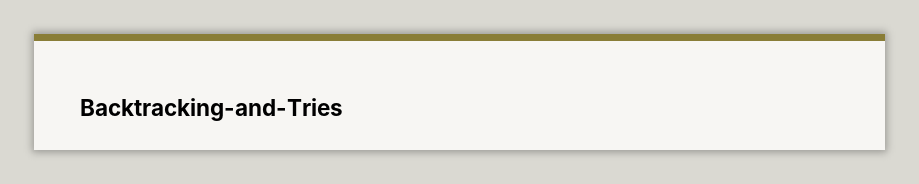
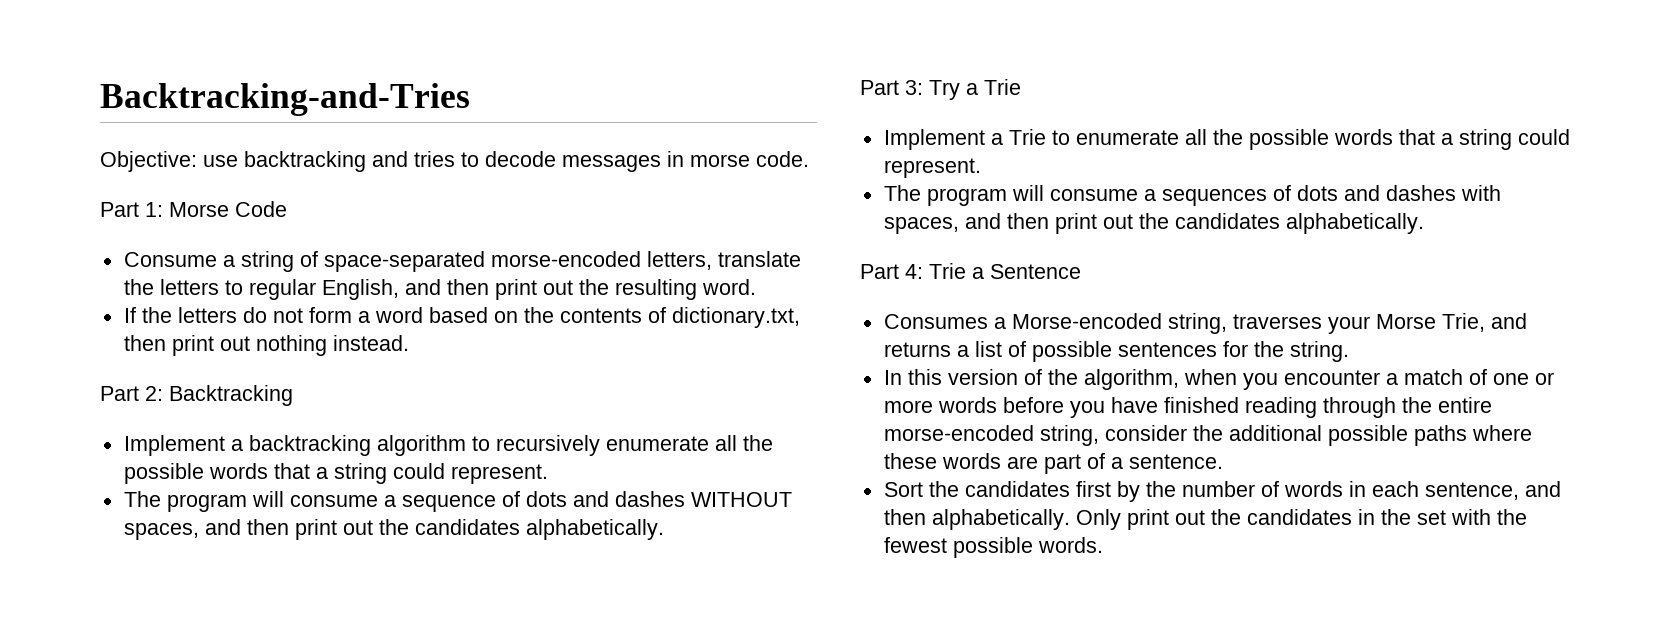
(343, 109) none -> [100,151,809,172] [100,201,287,217] [123,251,801,272] [123,279,756,300] [123,307,800,328] [123,335,409,356] [100,385,293,406] [123,435,773,456] [123,463,548,484] [123,491,792,512] [123,519,664,540] [860,79,1021,100] [883,129,1570,150] [883,158,981,178] [883,185,1501,206] [883,213,1424,234] [860,263,1081,279] [883,313,1527,334] [883,341,1349,362] [883,369,1554,390] [883,397,1492,418] [883,425,1532,446] [883,453,1223,474] [883,481,1561,502] [883,509,1527,530] [883,537,1103,558] // Objective: use backtracking and tries to decode messages in morse code. // Part 1: Morse Code // Consume a string of space-separated morse-encoded letters, translate the letters to regular English, and then print out the resulting word. // If the letters do not form a word based on the contents of dictionary.txt, then print out nothing instead. // Part 2: Backtracking // Implement a backtracking algorithm to recursively enumerate all the possible words that a string could represent. // The program will consume a sequence of dots and dashes WITHOUT spaces, and then print out the candidates alphabetically. // Part 3: Try a Trie // Implement a Trie to enumerate all the possible words that a string could represent. // The program will consume a sequences of dots and dashes with spaces, and then print out the candidates alphabetically. // Part 4: Trie a Sentence // Consumes a Morse-encoded string, traverses your Morse Trie, and returns a list of possible sentences for the string. // In this version of the algorithm, when you encounter a match of one or more words before you have finished reading through the entire morse-encoded string, consider the additional possible paths where these words are part of a sentence. // Sort the candidates first by the number of words in each sentence, and then alphabetically. Only print out the candidates in the set with the fewest possible words.

